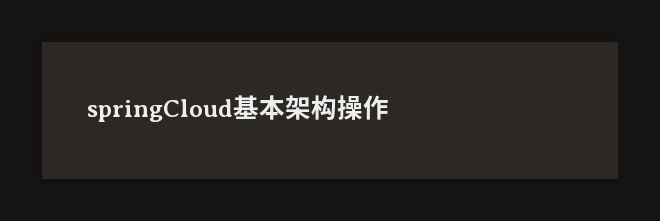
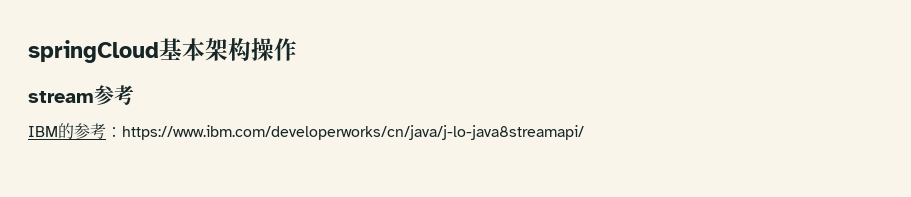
(389, 107) none -> [28,85,134,105] [28,123,584,140] // stream参考 // IBM的参考：https://www.ibm.com/developerworks/cn/java/j-lo-java8streamapi/

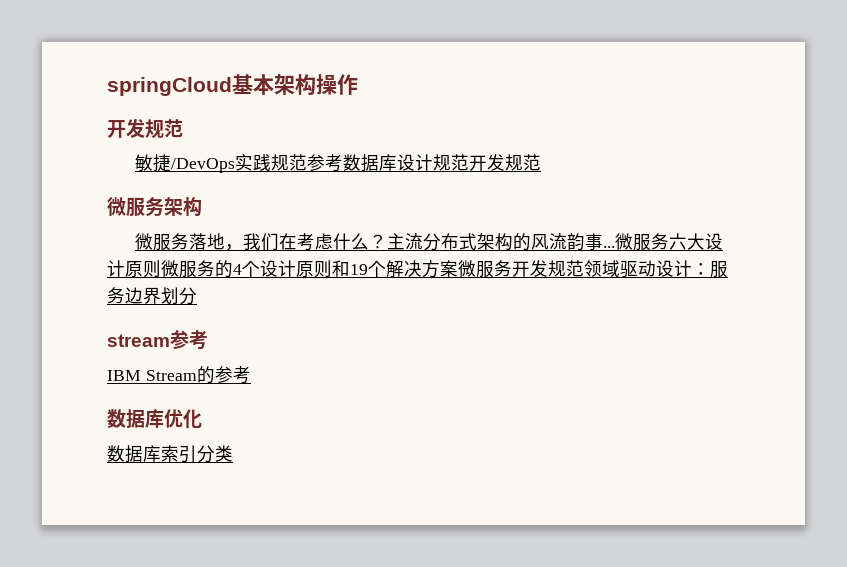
(297, 49) none -> [107,118,183,139] [134,154,541,173] [107,197,202,217] [134,233,723,251] [107,260,728,278] [107,287,197,305] // 开发规范 // 敏捷/DevOps实践规范参考数据库设计规范开发规范 // 微服务架构 // 微服务落地，我们在考虑什么？主流分布式架构的风流韵事...微服务六大设计原则微服务的4个设计原则和19个解决方案微服务开发规范领域驱动设计：服务边界划分
(58, 131) none -> [145,370,197,381] Stream
[106,125,584,140] ：https://www.ibm.com/developerworks/cn/java/j-lo-java8streamapi/ -> [107,409,202,429] [107,445,233,463] // 数据库优化 // 数据库索引分类

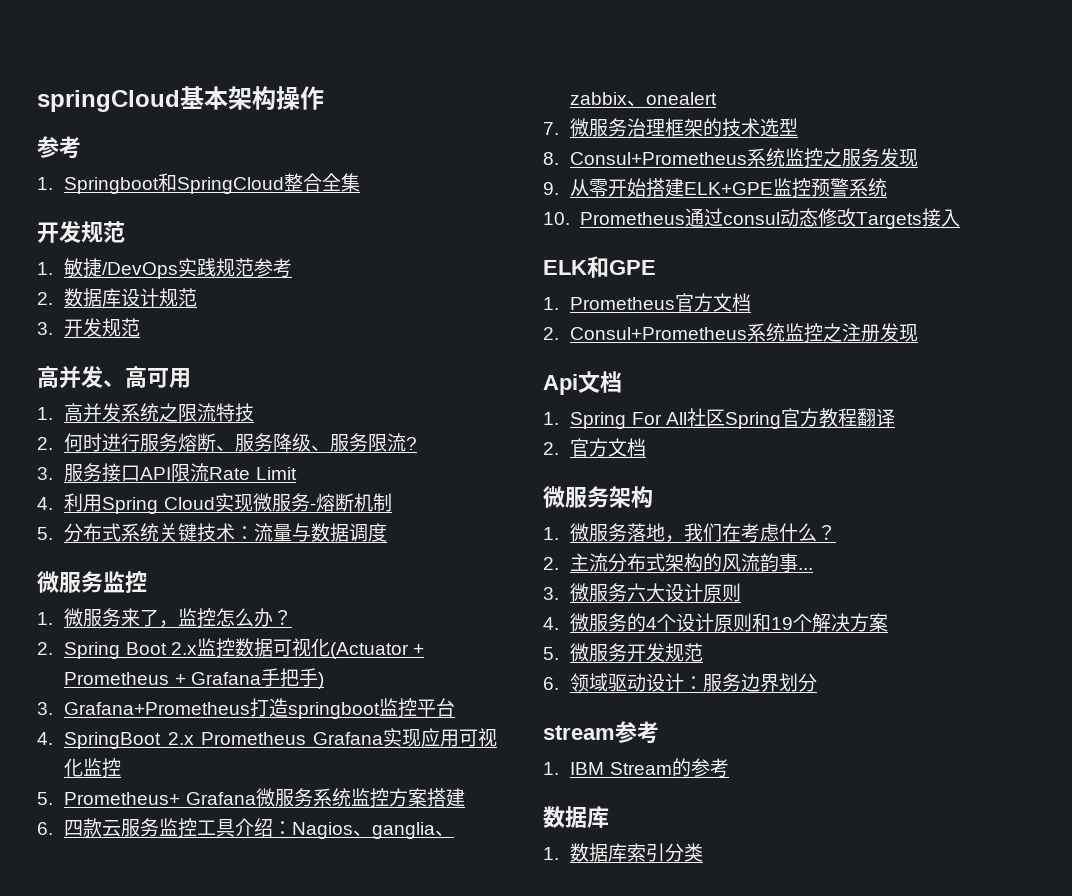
[107,118,183,139] // 开发规范 // -> [37,136,81,159] [37,173,361,194] [37,221,125,243] [37,262,53,275] // 参考 // 1. Springboot和SpringCloud整合全集 // 开发规范 // 1.
(343, 163) none -> [37,292,53,305] // 2.
[468,154,541,171] 开发规范 -> [37,318,141,337] [37,366,191,389] [37,403,255,422] [37,433,418,452] [37,463,297,482] [37,493,392,514] [37,523,388,542] [37,571,147,593] [37,608,293,628] [37,638,424,659] [64,668,324,689] [37,698,456,719] [37,728,497,749] [64,758,122,778] [37,788,465,808] [37,818,455,839] [570,92,718,106] [543,118,799,137] [543,148,919,168] [543,178,888,198] [543,208,960,229] [543,256,656,278] [543,293,752,312] [543,323,919,343] [543,371,622,395] [543,408,895,429] [543,438,647,457] // 3.开发规范 // 高并发、高可用 // 1.高并发系统之限流特技 // 2.何时进行服务熔断、服务降级、服务限流? // 3.服务接口API限流Rate Limit // 4.利用Spring Cloud实现微服务-熔断机制 // 5.分布式系统关键技术：流量与数据调度 // 微服务监控 // 1.微服务来了，监控怎么办？ // 2. Spring Boot 2.x监控数据可视化(Actuator + Prometheus + Grafana手把手) // 3. Grafana+Prometheus打造springboot监控平台 // 4. SpringBoot 2.x Prometheus Grafana实现应用可视化监控 // 5. Prometheus+ Grafana微服务系统监控方案搭建 // 6.四款云服务监控工具介绍：Nagios、ganglia、zabbix、onealert // 7.微服务治理框架的技术选型 // 8. Consul+Prometheus系统监控之服务发现 // 9.从零开始搭建ELK+GPE监控预警系统 // 10. Prometheus通过consul动态修改Targets接入 // ELK和GPE // 1. Prometheus官方文档 // 2. Consul+Prometheus系统监控之注册发现 // Api文档 // 1. Spring For All社区Spring官方教程翻译 // 2.官方文档
(202, 207) none -> [543,527,559,540] 1.
(387, 241) none -> [543,557,559,570] // 2.
(615, 247) none -> [543,587,559,600] // 3.
(161, 269) none -> [543,617,559,630] // 4.
(458, 268) none -> [543,647,559,660] // 5.
(584, 268) none -> [543,677,559,690] // 6.
(208, 340) none -> [543,762,559,775] 1.
[164,409,202,429] 优化 // -> [543,847,559,860] // 1.

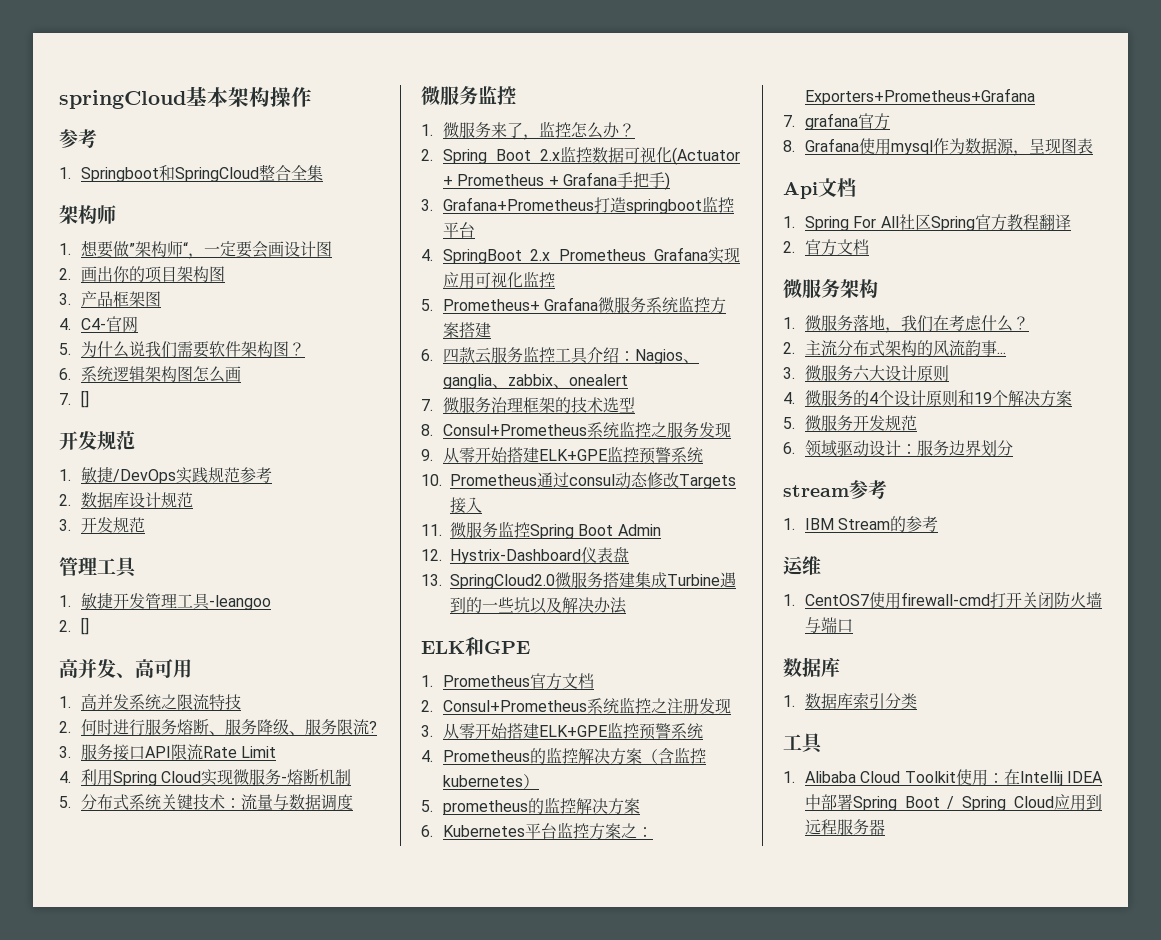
(361, 182) none -> [59,205,116,224] [59,240,332,259] [59,266,225,283] [59,291,161,307] [59,316,138,333] [59,341,305,358] [59,366,241,383] [59,390,89,408] // 架构师 // 1.想要做”架构师“，一定要会画设计图 // 2.画出你的项目架构图 // 3.产品框架图 // 4. C4-官网 // 5.为什么说我们需要软件架构图？ // 6.系统逻辑架构图怎么画 // 7. []
(141, 327) none -> [59,557,138,578] [59,592,271,610] [59,617,89,635] // 管理工具 // 1.敏捷开发管理工具-leangoo // 2. []
(960, 218) none -> [421,521,661,539] [421,547,629,564] [421,572,736,589] [450,597,627,614] // 11.微服务监控Spring Boot Admin // 12. Hystrix-Dashboard仪表盘 // 13. SpringCloud2.0微服务搭建集成Turbine遇到的一些坑以及解决办法
(919, 333) none -> [421,722,703,740] [421,747,706,765] [442,774,539,789] [421,797,640,815] [421,822,653,840] [804,88,1035,105] [783,113,890,130] [783,138,1093,156] // 3.从零开始搭建ELK+GPE监控预警系统 // 4. Prometheus的监控解决方案（含监控kubernetes） // 5. prometheus的监控解决方案 // 6. Kubernetes平台监控方案之：Exporters+Prometheus+Grafana // 7. grafana官方 // 8. Grafana使用mysql作为数据源，呈现图表
(729, 768) none -> [783,556,821,575] [783,591,1102,609] [804,617,853,633] // 运维 // 1. CentOS7使用firewall-cmd打开关闭防火墙与端口
(704, 852) none -> [783,733,824,754] [783,769,1103,786] [804,794,1102,811] [804,819,885,835] // 工具 // 1. Alibaba Cloud Toolkit使用：在Intellij IDEA中部署Spring Boot / Spring Cloud应用到远程服务器

